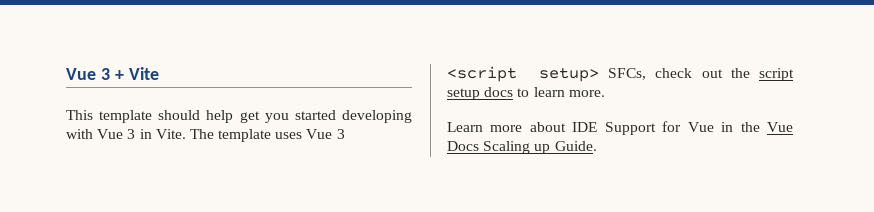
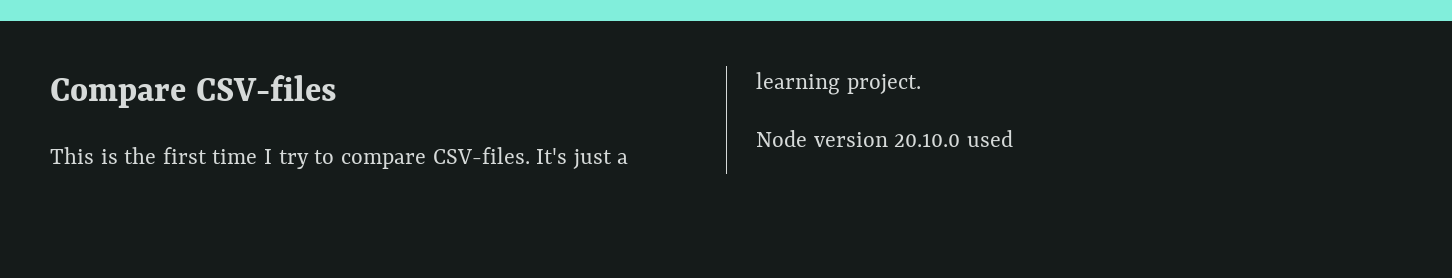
[66,67,159,80] [66,110,412,123] [66,129,345,142] [447,66,794,82] [447,87,605,100] [447,121,793,135] [447,141,597,154] Vue 3 + Vite // This template should help get you started developing with Vue 3 in Vite. The template uses Vue 3 <script setup> SFCs, check out the script setup docs to learn more. // Learn more about IDE Support for Vue in the Vue Docs Scaling up Guide. -> [50,75,337,108] [50,147,629,169] [756,72,921,95] [756,130,1013,147] Compare CSV-files // This is the first time I try to compare CSV-files. It's just a learning project. // Node version 20.10.0 used

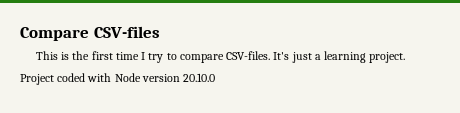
(921, 84) none -> [20,73,112,85] Project coded with
[966,130,1013,147] used -> (216, 77) none

